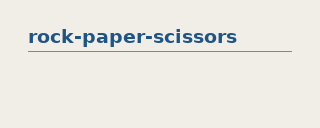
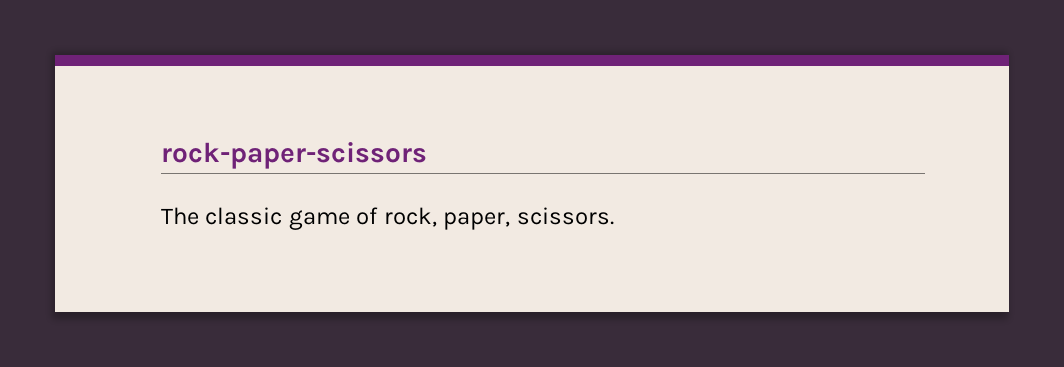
(237, 38) none -> [161,207,614,230] // The classic game of rock, paper, scissors.

